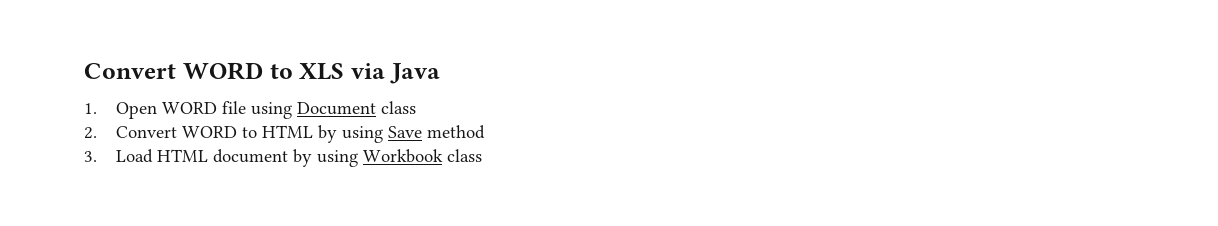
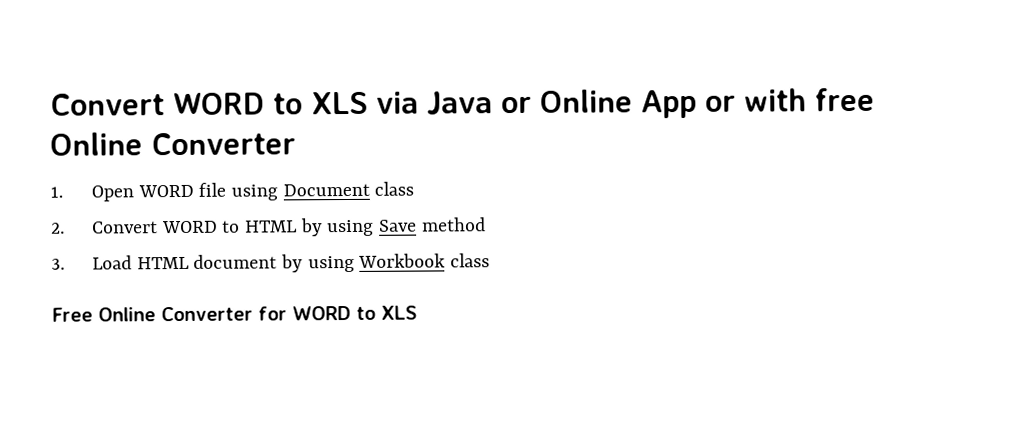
(440, 73) none -> [501,87,875,119] [50,132,296,156] or Online App or with free Online Converter
(483, 155) none -> [51,305,417,322] // Free Online Converter for WORD to XLS

